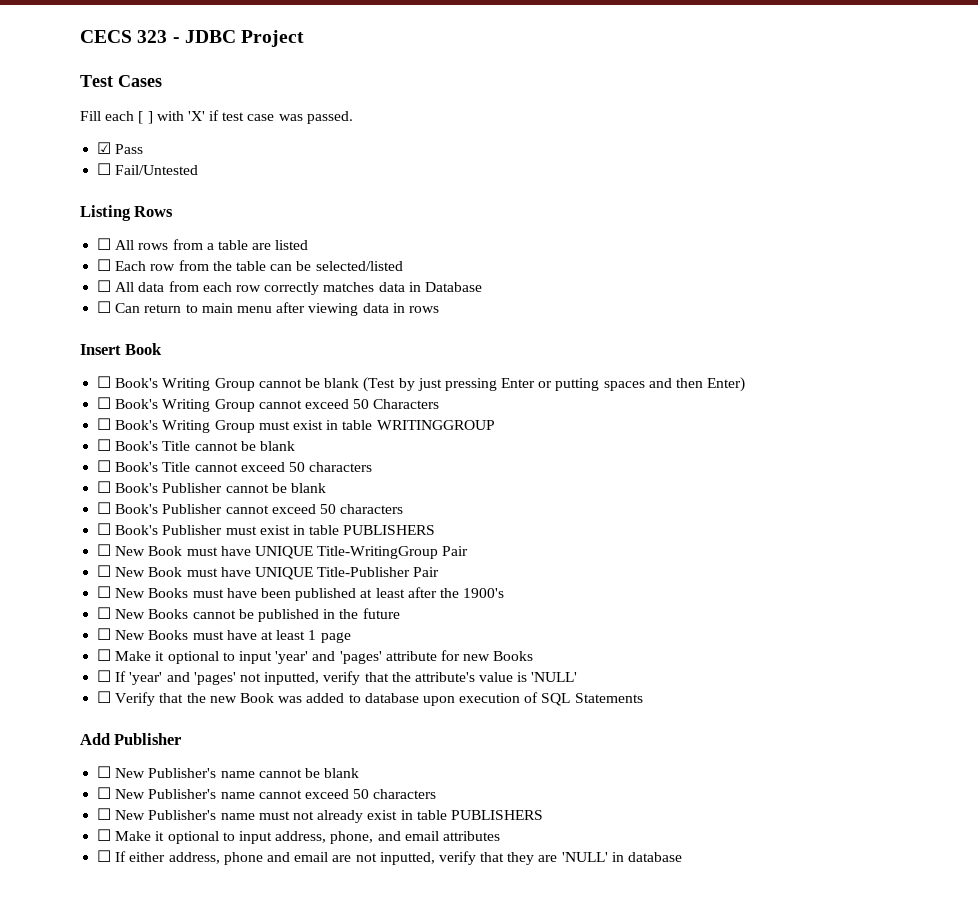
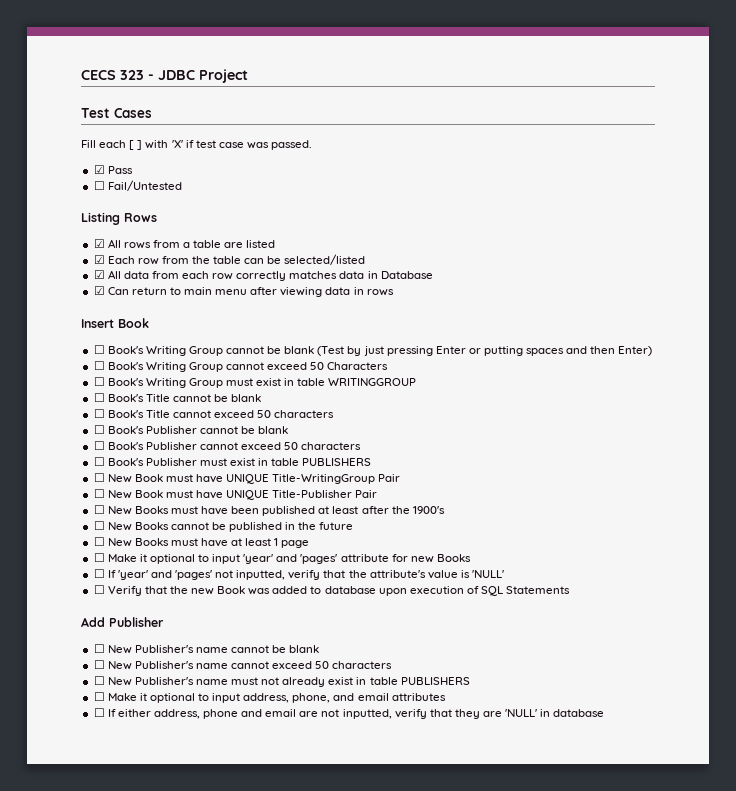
[97,238,112,250] ☐ -> [93,239,105,248] ☑
[97,259,112,271] ☐ -> [93,255,105,264] ☑
[97,280,112,292] ☐ -> [93,270,105,279] ☑
[97,301,112,313] ☐ -> [93,286,105,295] ☑

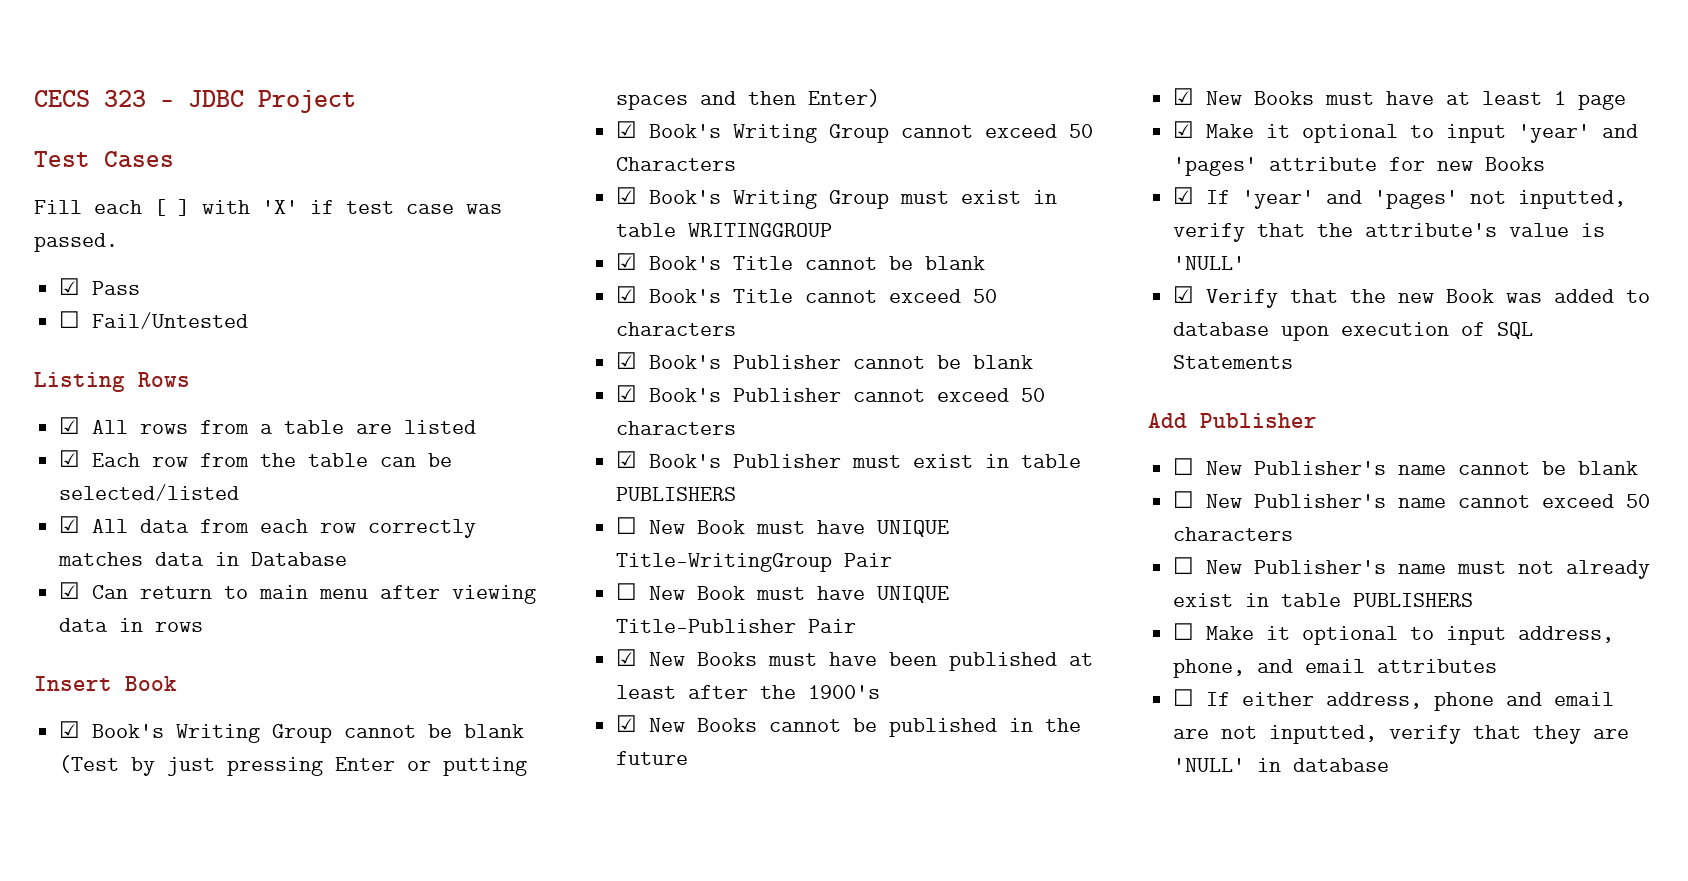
[93,345,105,354] ☐ -> [59,721,81,738] ☑
[93,361,105,370] ☐ -> [616,121,638,138] ☑
[93,377,105,386] ☐ -> [616,187,638,204] ☑
[93,393,105,402] ☐ -> [616,253,638,270] ☑
[93,409,105,418] ☐ -> [616,286,638,303] ☑
[93,425,105,434] ☐ -> [616,352,638,369] ☑
[93,441,105,450] ☐ -> [616,385,638,402] ☑
[93,457,105,466] ☐ -> [616,451,638,468] ☑
[93,505,105,514] ☐ -> [616,649,638,666] ☑
[93,521,105,530] ☐ -> [616,715,638,732] ☑
[93,537,105,546] ☐ -> [1173,88,1195,105] ☑
[93,553,105,562] ☐ -> [1173,121,1195,138] ☑
[93,569,105,578] ☐ -> [1173,187,1195,204] ☑
[93,585,105,594] ☐ -> [1173,286,1195,303] ☑

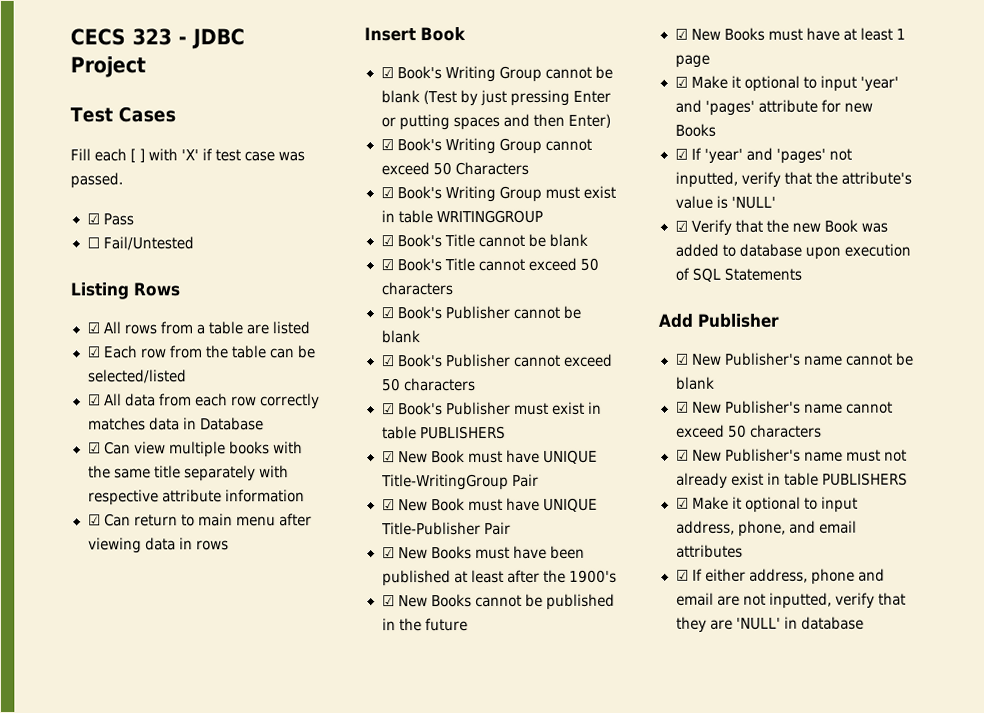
(348, 559) none -> [87,441,303,458] [87,465,289,482] [87,489,305,506] // ☑ Can view multiple books with the same title separately with respective attribute information
[616,517,638,534] ☐ -> [381,451,395,463] ☑
[616,583,638,600] ☐ -> [381,499,395,511] ☑
[1173,458,1195,475] ☐ -> [674,353,689,365] ☑
[1173,491,1195,508] ☐ -> [675,401,689,413] ☑
[1173,557,1195,574] ☐ -> [675,449,689,461] ☑
[1173,623,1195,640] ☐ -> [675,497,689,509] ☑
[1173,689,1195,706] ☐ -> [675,569,689,581] ☑

